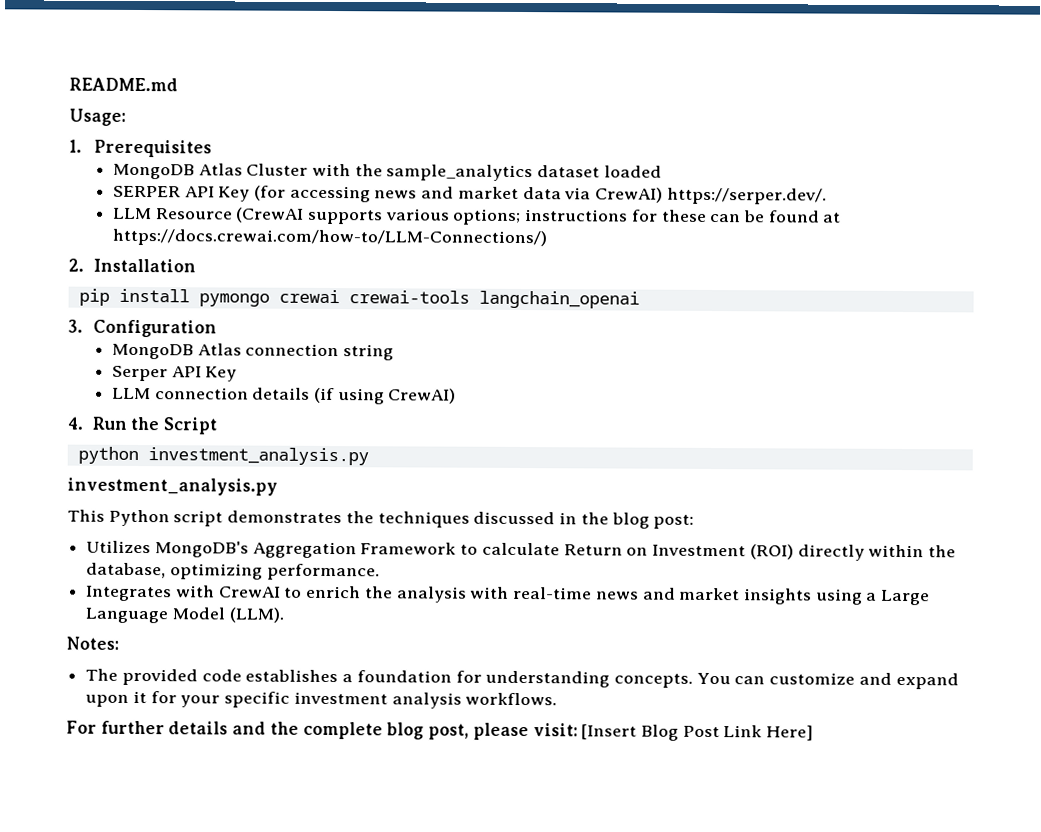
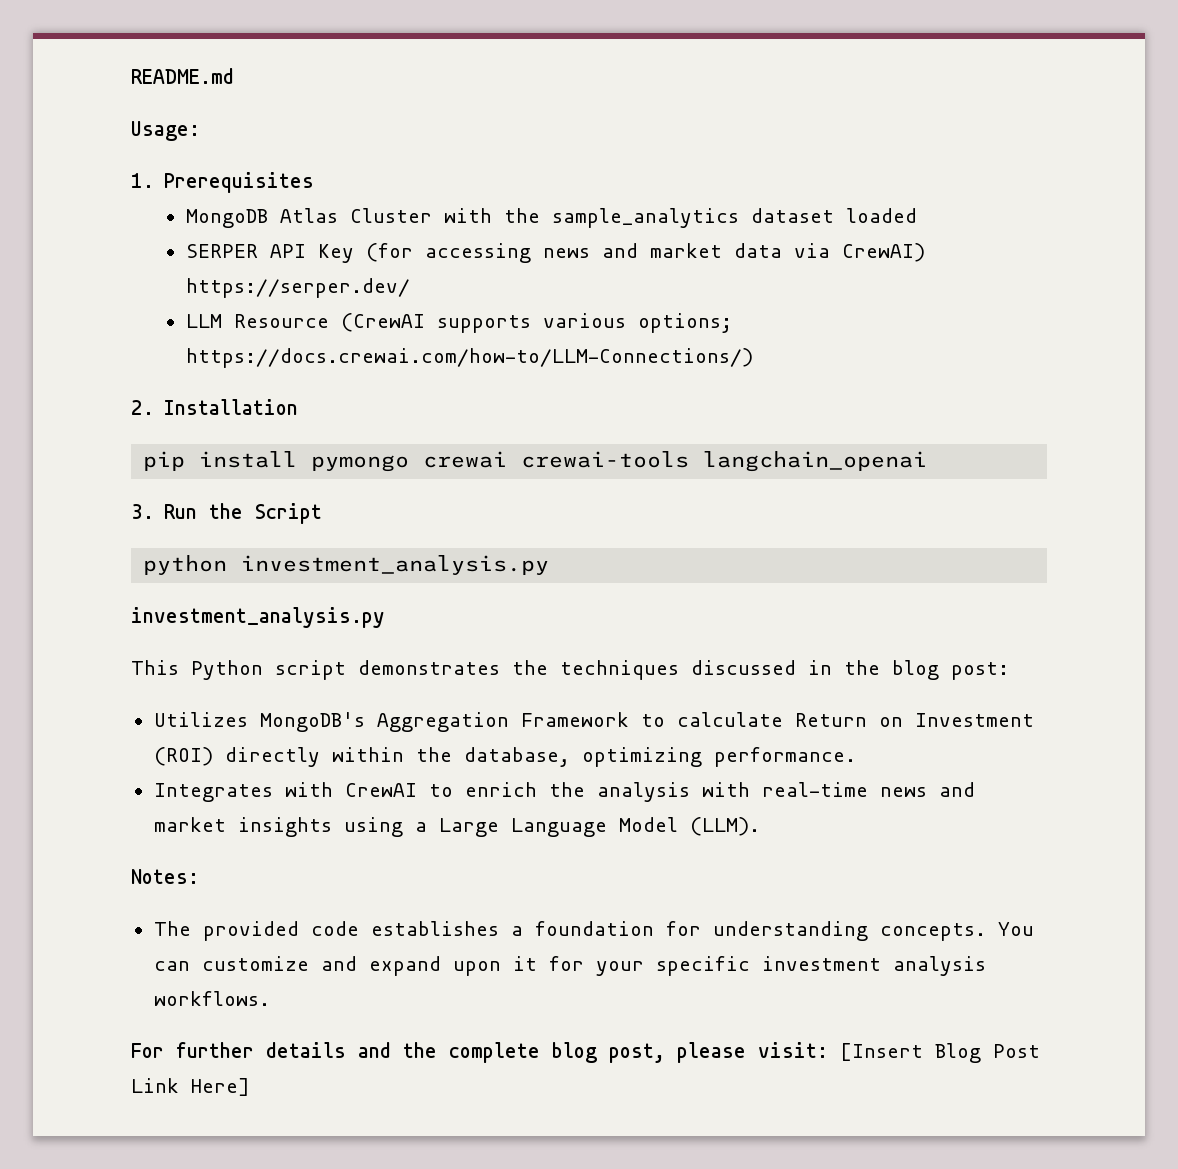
[666,187,827,205] https://serper.dev/. -> [185,278,410,298] https://serper.dev/
[525,209,842,223] instructions for these can be found at -> (732, 323) none
[92,319,217,338] [111,343,394,361] [111,365,238,382] [111,387,457,405] [67,416,83,430] Configuration // MongoDB Atlas connection string // Serper API Key // LLM connection details (if using CrewAI) // 4. -> (154, 511) none

